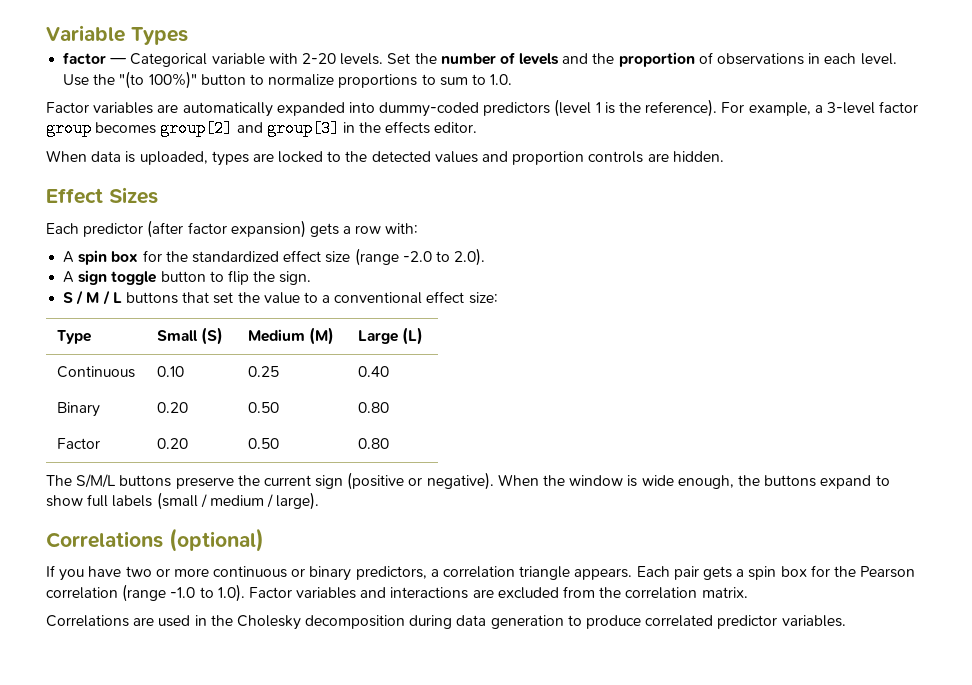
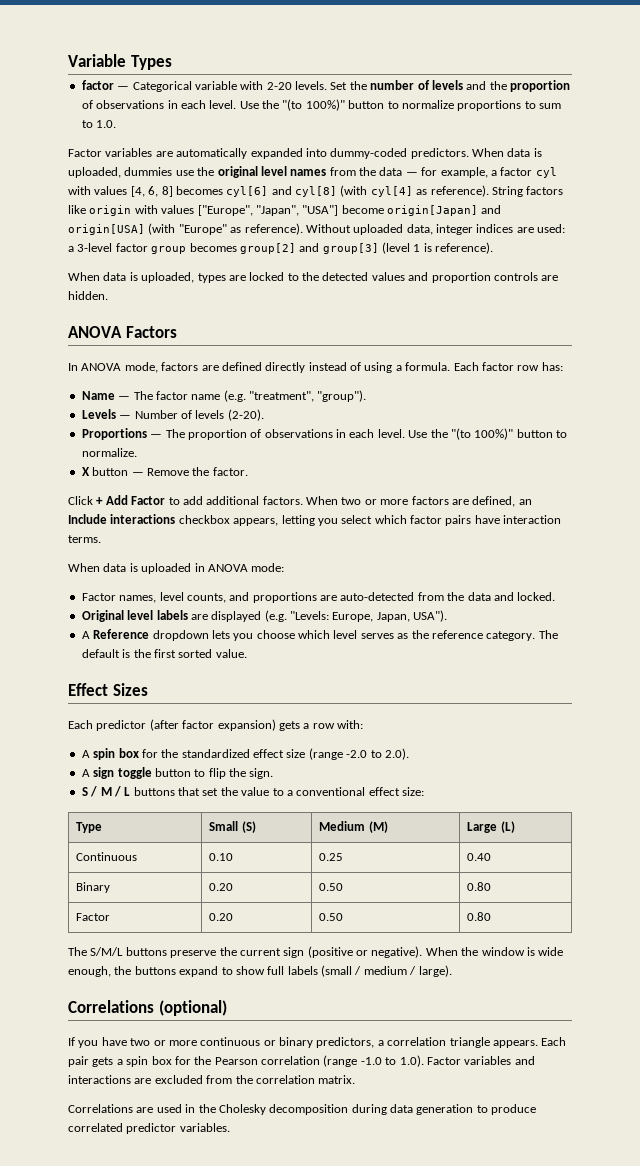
[483,99,811,117] predictors (level 1 is the reference). For example, -> [410,148,542,159] [68,166,557,178] [68,185,564,197] [68,205,502,216] [68,223,566,235] predictors. When data is uploaded, dummies use the original level names from the data — for example, a factor cyl with values [4, 6, 8] becomes cyl[6] and cyl[8] (with cyl[4] as reference). String factors like origin with values ["Europe", "Japan", "USA"] become origin[Japan] and origin[USA] (with "Europe" as reference). Without uploaded data, integer indices are used:
[342,121,478,134] in the effects editor. -> [382,242,494,254] (level 1 is reference).
(724, 156) none -> [68,326,177,338] [68,362,563,373] [81,390,367,402] [81,409,264,421] [81,428,567,440] [81,448,137,457] [81,467,248,476] [68,495,532,507] [68,514,562,526] [68,535,101,543] [68,563,285,574] [81,592,556,603] [81,610,448,622] [81,629,558,641] [81,649,247,658] // ANOVA Factors // In ANOVA mode, factors are defined directly instead of using a formula. Each factor row has: // Name — The factor name (e.g. "treatment", "group"). // Levels — Number of levels (2-20). // Proportions — The proportion of observations in each level. Use the "(to 100%)" button to normalize. // X button — Remove the factor. // Click + Add Factor to add additional factors. When two or more factors are defined, an Include interactions checkbox appears, letting you select which factor pairs have interaction terms. // When data is uploaded in ANOVA mode: // Factor names, level counts, and proportions are auto-detected from the data and locked. // Original level labels are displayed (e.g. "Levels: Europe, Japan, USA"). // A Reference dropdown lets you choose which level serves as the reference category. The default is the first sorted value.

